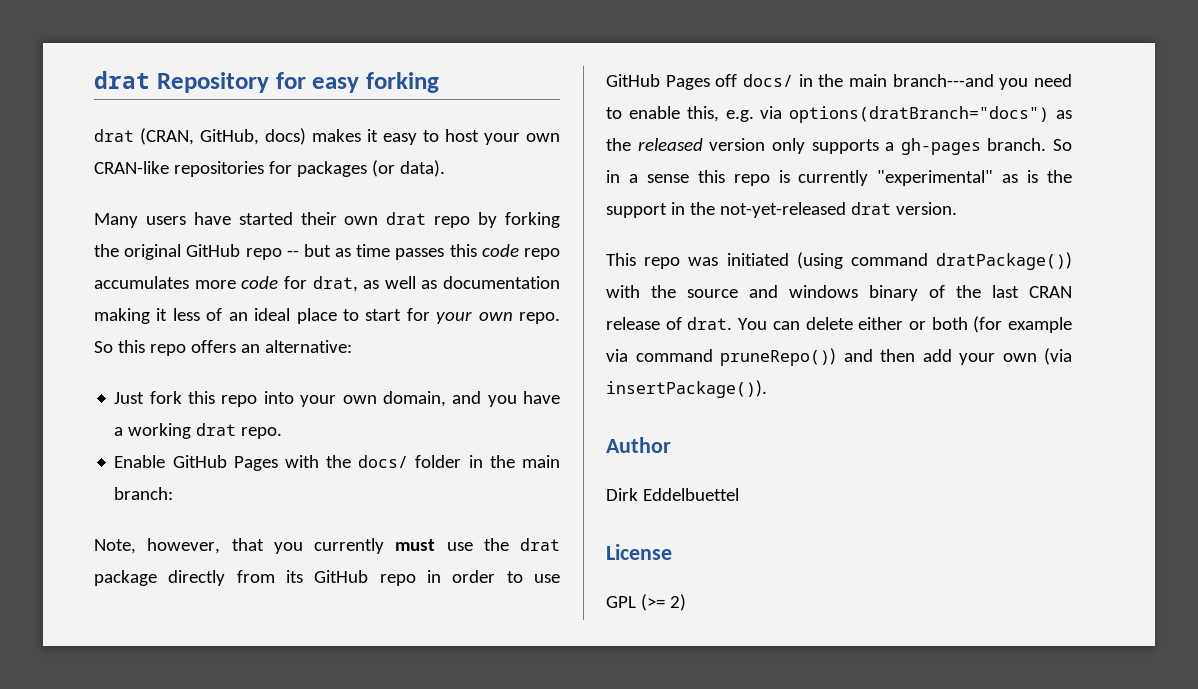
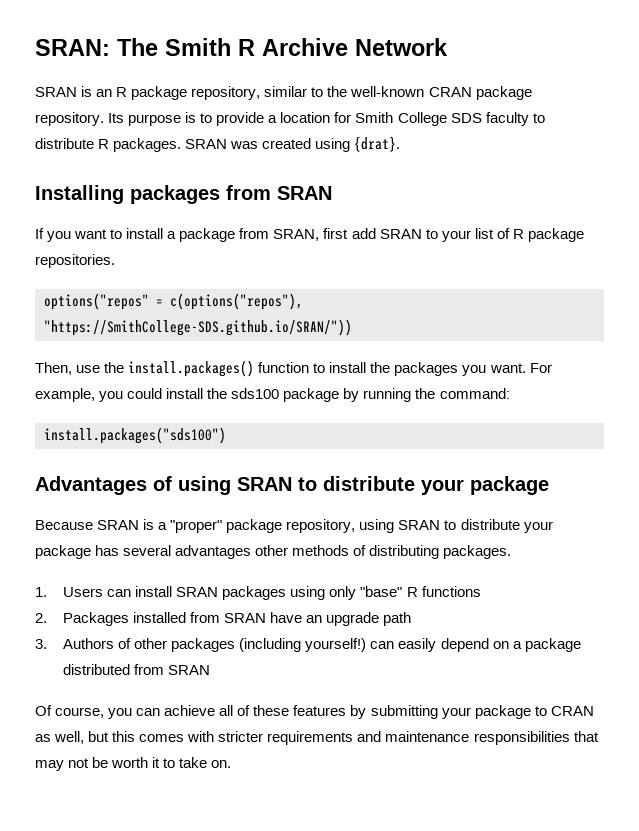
[94,71,439,93] [94,128,560,145] [94,160,445,177] [94,212,561,228] [94,244,560,260] [94,276,560,292] [94,308,560,324] [94,340,352,356] [114,391,560,407] [114,423,283,439] [114,455,560,471] [114,487,174,500] [94,538,560,554] [94,570,560,586] [606,74,1072,90] [606,106,1072,123] [606,138,1072,155] [606,170,1072,186] [606,202,957,218] [606,252,1072,270] [606,285,1072,301] [606,316,1072,333] [606,348,1072,366] [606,380,767,398] [606,437,671,453] [606,488,739,501] [606,544,672,560] [606,594,686,611] drat Repository for easy forking // drat (CRAN, GitHub, docs) makes it easy to host your own CRAN-like repositories for packages (or data). // Many users have started their own drat repo by forking the original GitHub repo -- but as time passes this code repo accumulates more code for drat, as well as documentation making it less of an ideal place to start for your own repo. So this repo offers an alternative: // Just fork this repo into your own domain, and you have a working drat repo. // Enable GitHub Pages with the docs/ folder in the main branch: // Note, however, that you currently must use the drat package directly from its GitHub repo in order to use GitHub Pages off docs/ in the main branch---and you need to enable this, e.g. via options(dratBranch="docs") as the released version only supports a gh-pages branch. So in a sense this repo is currently "experimental" as is the support in the not-yet-released drat version. // This repo was initiated (using command dratPackage()) with the source and windows binary of the last CRAN release of drat. You can delete either or both (for example via command pruneRepo()) and then add your own (via insertPackage()). // Author // Dirk Eddelbuettel // License // GPL (>= 2) -> [35,38,448,56] [35,86,532,100] [35,112,545,126] [35,136,401,152] [35,185,332,204] [35,228,584,242] [35,254,115,268] [44,293,303,310] [44,319,352,336] [35,360,552,377] [35,388,510,402] [44,427,226,444] [35,476,549,495] [35,519,553,533] [35,545,512,559] [35,586,481,600] [35,612,412,626] [35,638,581,652] [63,664,211,675] [35,705,594,719] [35,731,599,745] [35,757,232,771] SRAN: The Smith R Archive Network // SRAN is an R package repository, similar to the well-known CRAN package repository. Its purpose is to provide a location for Smith College SDS faculty to distribute R packages. SRAN was created using {drat}. // Installing packages from SRAN // If you want to install a package from SRAN, first add SRAN to your list of R package repositories. // options("repos" = c(options("repos"), "https://SmithCollege-SDS.github.io/SRAN/")) // Then, use the install.packages() function to install the packages you want. For example, you could install the sds100 package by running the command: // install.packages("sds100") // Advantages of using SRAN to distribute your package // Because SRAN is a "proper" package repository, using SRAN to distribute your package has several advantages other methods of distributing packages. // 1. Users can install SRAN packages using only "base" R functions // 2. Packages installed from SRAN have an upgrade path // 3. Authors of other packages (including yourself!) can easily depend on a package distributed from SRAN // Of course, you can achieve all of these features by submitting your package to CRAN as well, but this comes with stricter requirements and maintenance responsibilities that may not be worth it to take on.

